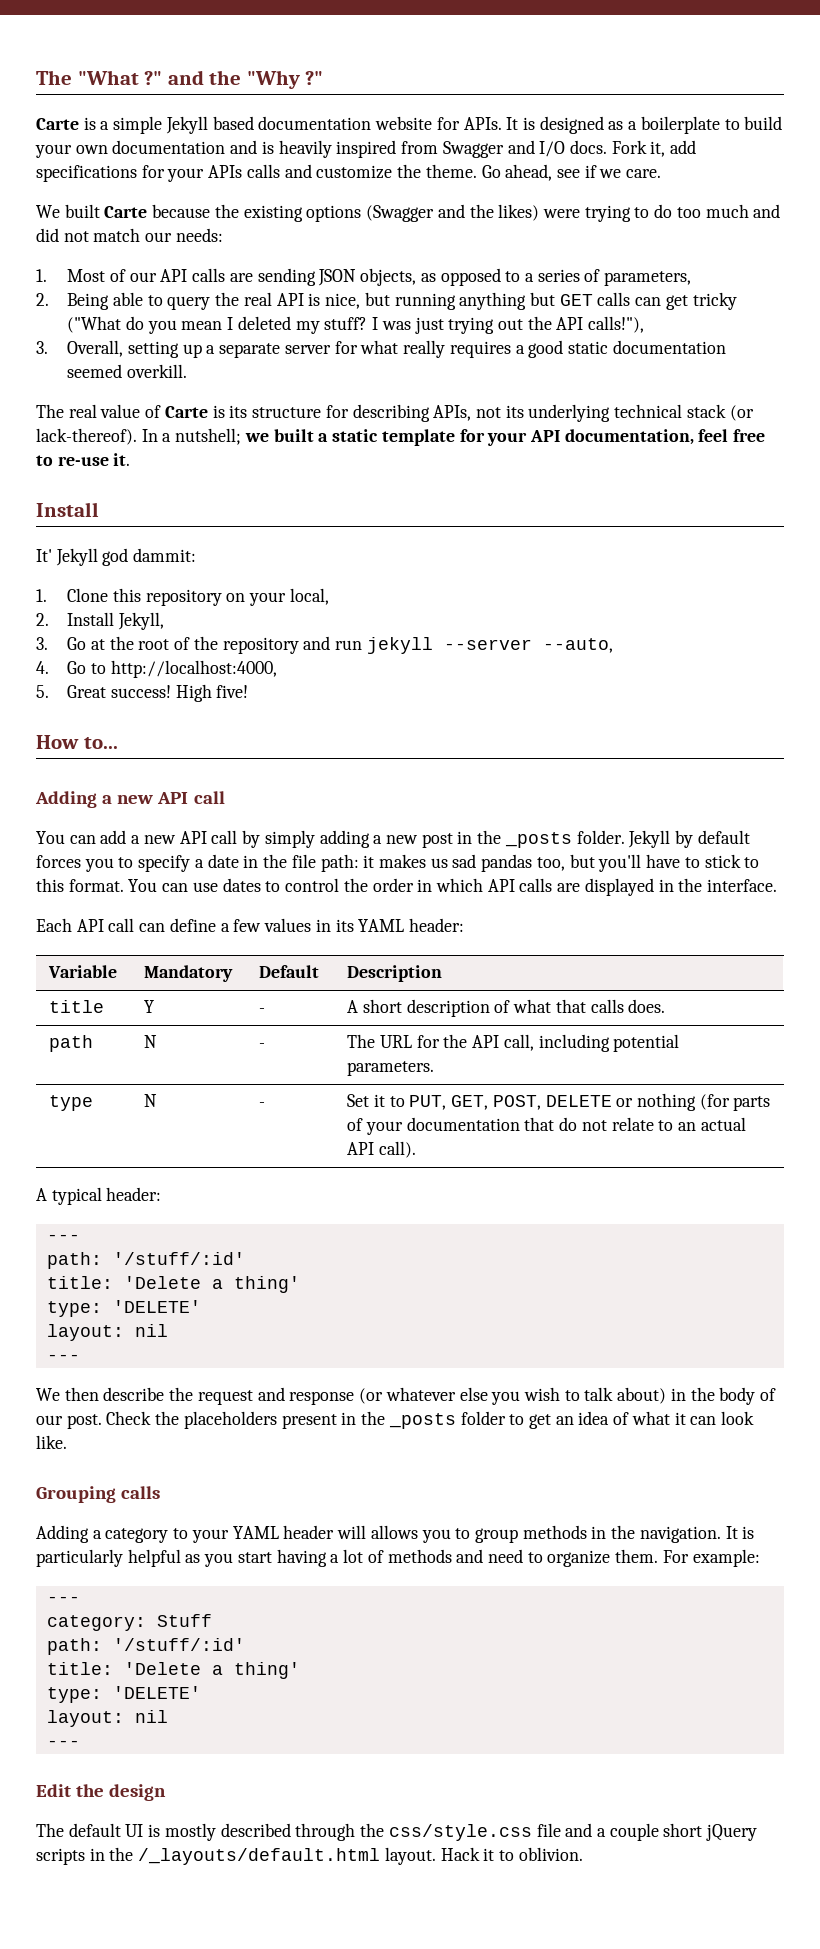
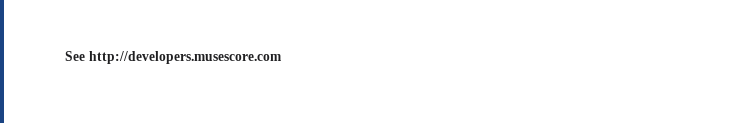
[36,70,324,89] [36,116,783,134] [35,140,697,158] [36,164,662,182] [36,204,781,222] [36,228,223,242] [36,268,692,286] [36,292,737,310] [67,316,645,334] [36,340,726,358] [67,364,188,378] [36,404,754,422] [36,428,766,446] [36,453,131,466] [36,502,99,517] [36,548,197,566] [36,588,329,606] [36,612,165,630] [36,636,613,654] [36,660,277,678] [36,684,249,702] [36,735,118,749] [35,791,225,808] [36,830,750,848] [36,854,760,872] [36,878,778,896] [36,918,464,932] [48,965,118,978] [144,965,234,982] [259,965,320,978] [347,965,443,982] [49,1000,105,1013] [144,1000,155,1013] [259,1008,266,1013] [347,999,666,1017] [49,1035,94,1052] [144,1035,158,1048] [259,1043,266,1048] [347,1034,680,1052] [347,1061,435,1076] [49,1095,94,1111] [144,1094,158,1107] [259,1102,266,1107] [347,1093,771,1111] [347,1117,746,1135] [347,1141,416,1158] [36,1187,162,1205] [46,1234,80,1241] [46,1252,245,1269] [46,1276,300,1293] [46,1300,201,1317] [46,1324,168,1341] [46,1354,80,1361] [36,1387,777,1405] [36,1411,755,1429] [36,1435,67,1449] [36,1486,161,1503] [36,1525,755,1543] [36,1549,760,1567] [46,1596,80,1603] [46,1614,212,1631] [46,1638,245,1655] [46,1662,300,1679] [46,1686,201,1703] [46,1710,168,1727] [46,1740,80,1747] [36,1784,167,1801] [36,1823,758,1841] [36,1847,583,1865] The "What ?" and the "Why ?" // Carte is a simple Jekyll based documentation website for APIs. It is designed as a boilerplate to build your own documentation and is heavily inspired from Swagger and I/O docs. Fork it, add specifications for your APIs calls and customize the theme. Go ahead, see if we care. // We built Carte because the existing options (Swagger and the likes) were trying to do too much and did not match our needs: // 1. Most of our API calls are sending JSON objects, as opposed to a series of parameters, // 2. Being able to query the real API is nice, but running anything but GET calls can get tricky ("What do you mean I deleted my stuff? I was just trying out the API calls!"), // 3. Overall, setting up a separate server for what really requires a good static documentation seemed overkill. // The real value of Carte is its structure for describing APIs, not its underlying technical stack (or lack-thereof). In a nutshell; we built a static template for your API documentation, feel free to re-use it. // Install // It' Jekyll god dammit: // 1. Clone this repository on your local, // 2. Install Jekyll, // 3. Go at the root of the repository and run jekyll --server --auto, // 4. Go to http://localhost:4000, // 5. Great success! High five! // How to... // Adding a new API call // You can add a new API call by simply adding a new post in the _posts folder. Jekyll by default forces you to specify a date in the file path: it makes us sad pandas too, but you'll have to stick to this format. You can use dates to control the order in which API calls are displayed in the interface. // Each API call can define a few values in its YAML header: // Variable | Mandatory | Default | Description // title | Y | - | A short description of what that calls does. // path | N | - | The URL for the API call, including potential parameters. // type | N | - | Set it to PUT, GET, POST, DELETE or nothing (for parts of your documentation that do not relate to an actual API call). // A typical header: // --- // path: '/stuff/:id' // title: 'Delete a thing' // type: 'DELETE' // layout: nil // --- // We then describe the request and response (or whatever else you wish to talk about) in the body of our post. Check the placeholders present in the _posts folder to get an idea of what it can look like. // Grouping calls // Adding a category to your YAML header will allows you to group methods in the navigation. It is particularly helpful as you start having a lot of methods and need to organize them. For example: // --- // category: Stuff // path: '/stuff/:id' // title: 'Delete a thing' // type: 'DELETE' // layout: nil // --- // Edit the design // The default UI is mostly described through the css/style.css file and a couple short jQuery scripts in the /_layouts/default.html layout. Hack it to oblivion. -> [65,51,282,64] See http://developers.musescore.com

